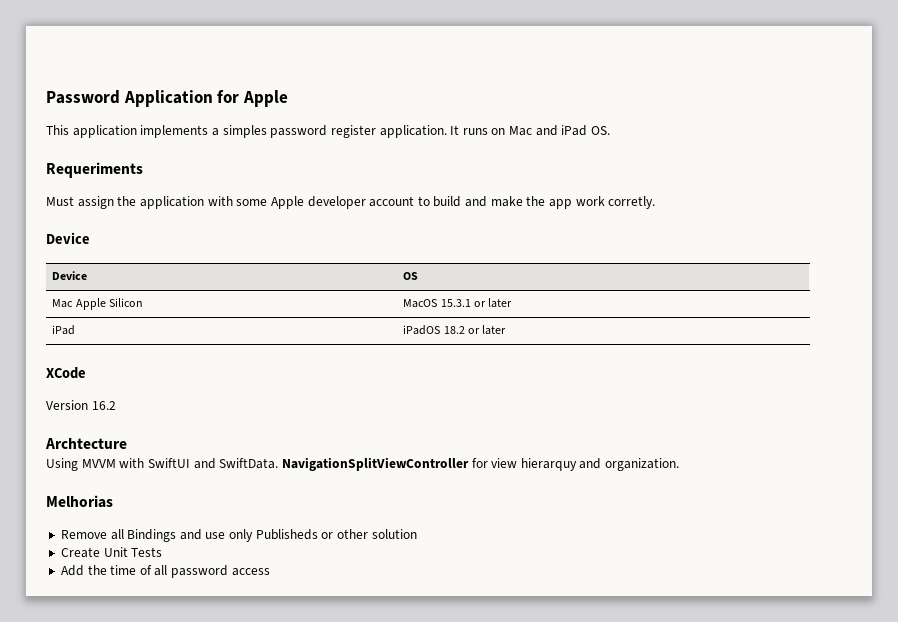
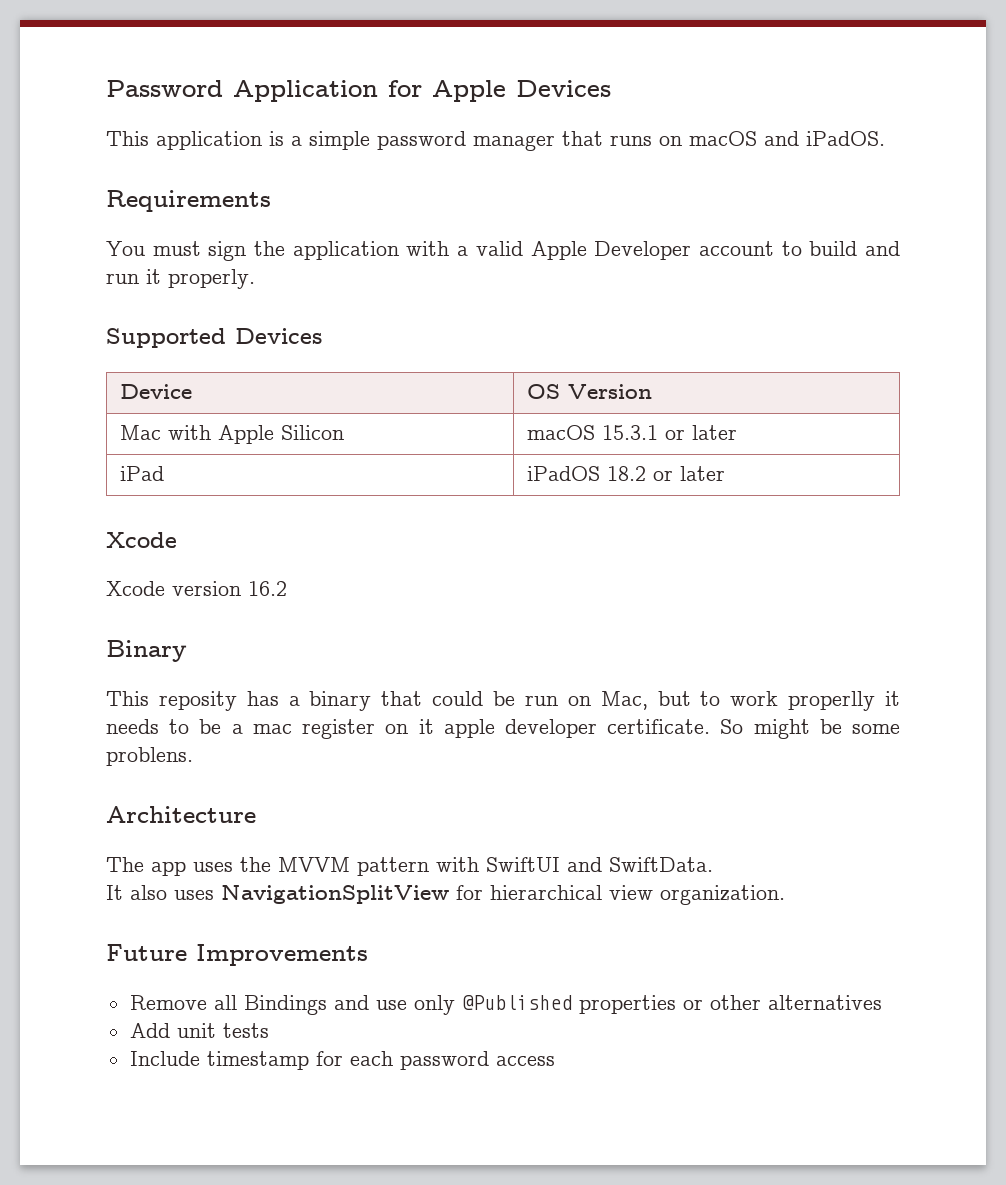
(288, 98) none -> [516,80,611,97] Devices
[140,125,611,138] [46,162,143,178] [46,196,656,209] [46,232,90,244] implements a simples password register application. It runs on Mac and iPad OS. // Requeriments // Must assign the application with some Apple developer account to build and make the app work corretly. // Device -> [269,131,885,151] [106,190,271,212] [106,241,900,261] [106,269,255,289] [106,328,322,348] is a simple password manager that runs on macOS and iPadOS. // Requirements // You must sign the application with a valid Apple Developer account to build and run it properly. // Supported Devices
[52,299,74,308] // Mac -> [567,384,652,399] [119,425,211,440] Version // Mac with
[403,299,438,308] MacOS -> [526,425,595,440] macOS
[46,367,86,379] [46,400,116,410] [45,438,127,449] [46,457,602,471] XCode // Version 16.2 // Archtecture // Using MVVM with SwiftUI and SwiftData. NavigationSplitViewController for view hierarquy and -> [106,532,177,548] [106,581,287,596] [106,640,187,662] [106,691,901,711] [106,719,900,739] [106,747,193,766] [106,806,256,823] [106,857,713,876] [106,885,653,904] Xcode // Xcode version 16.2 // Binary // This reposity has a binary that could be run on Mac, but to work properlly it needs to be a mac register on it apple developer certificate. So might be some problens. // Architecture // The app uses the MVVM pattern with SwiftUI and SwiftData. // It also uses NavigationSplitView for hierarchical view
[46,495,113,508] Melhorias -> [106,944,368,966] Future Improvements
[255,529,417,540] [60,547,163,558] [60,565,168,576] Publisheds or other solution // Create Unit Tests // Add the time of all -> [461,995,882,1014] [129,1023,269,1038] [129,1051,393,1070] @Published properties or other alternatives // Add unit tests // Include timestamp for each

